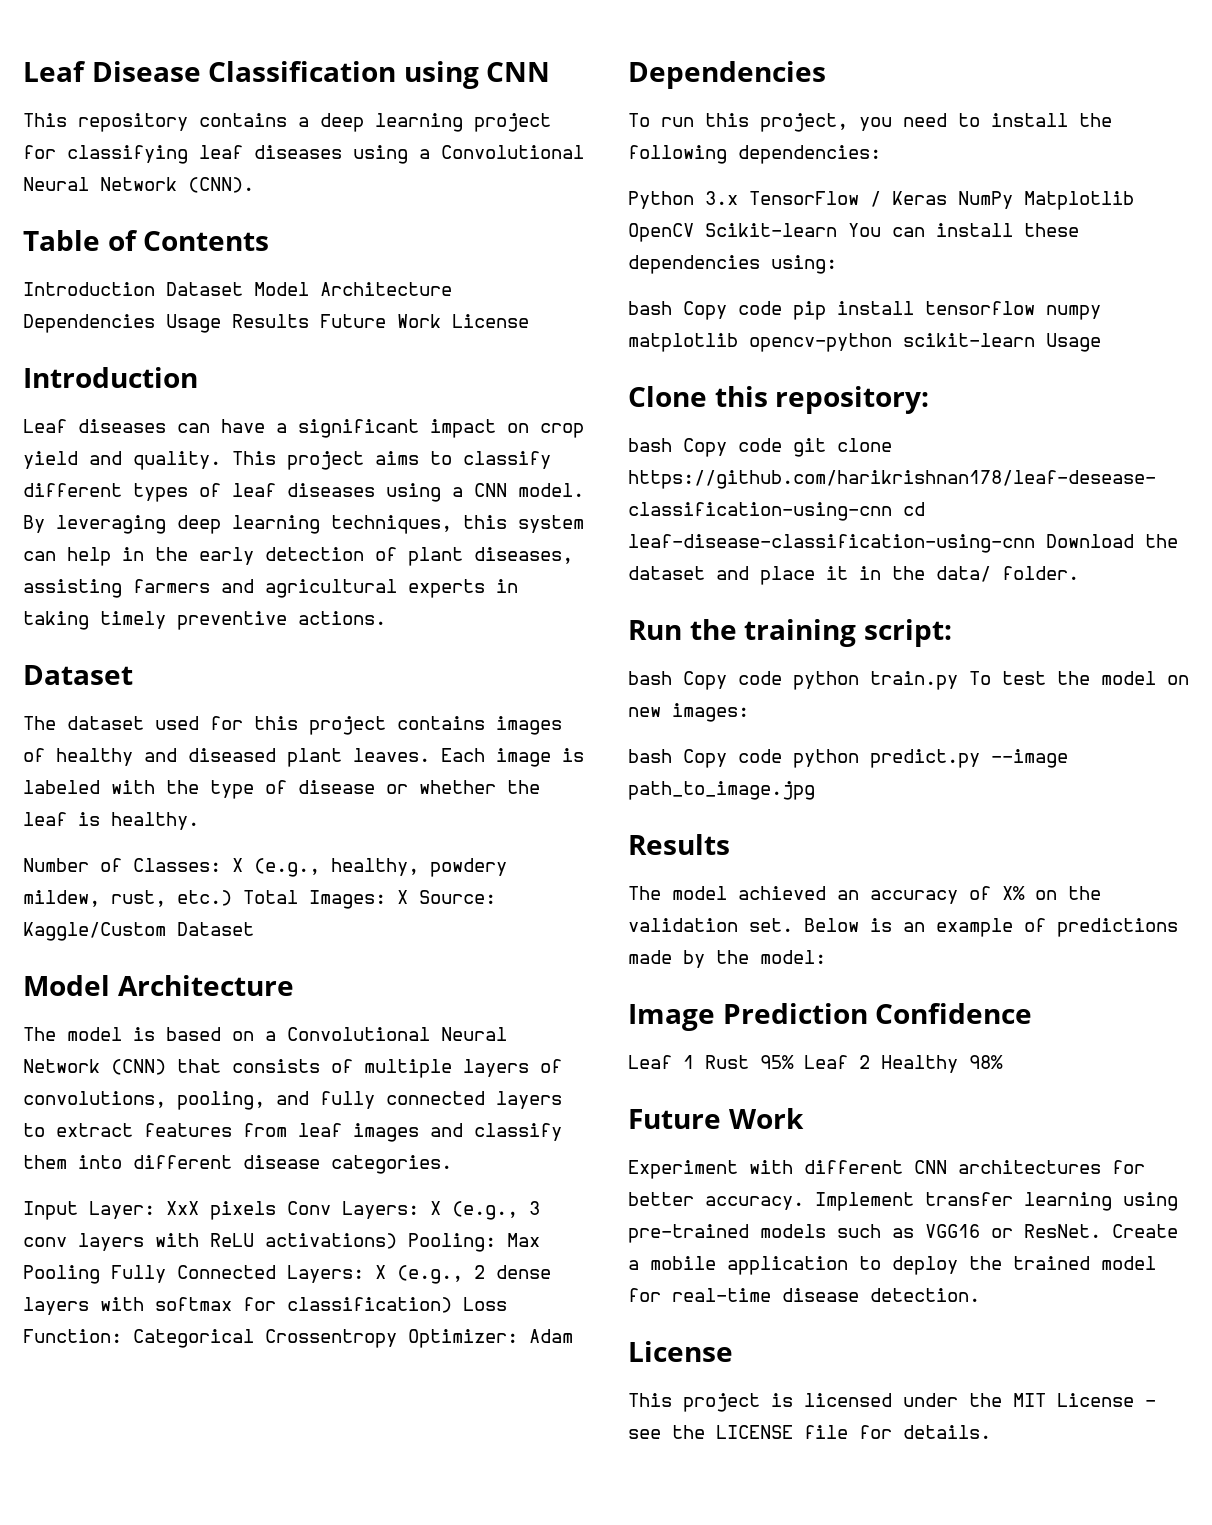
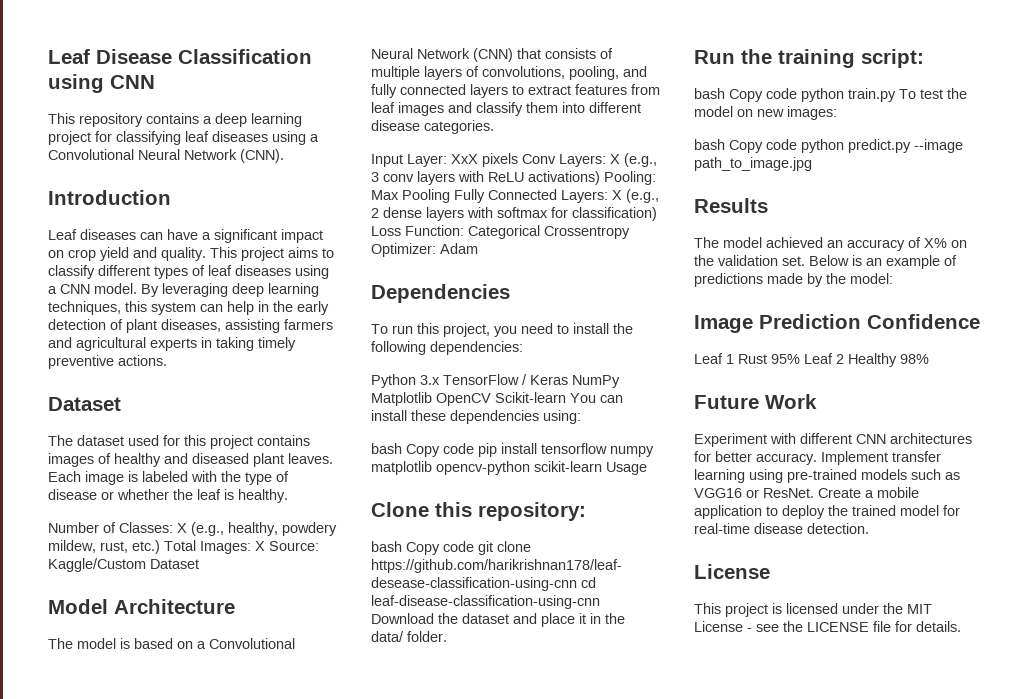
[23,230,270,251] [23,282,452,296] [23,314,529,333] // Table of Contents // Introduction Dataset Model Architecture Dependencies Usage Results Future Work License -> (284, 156) none

